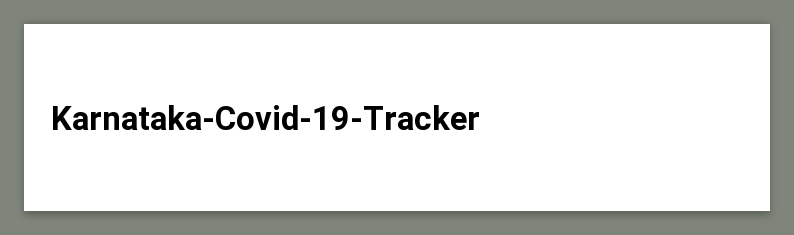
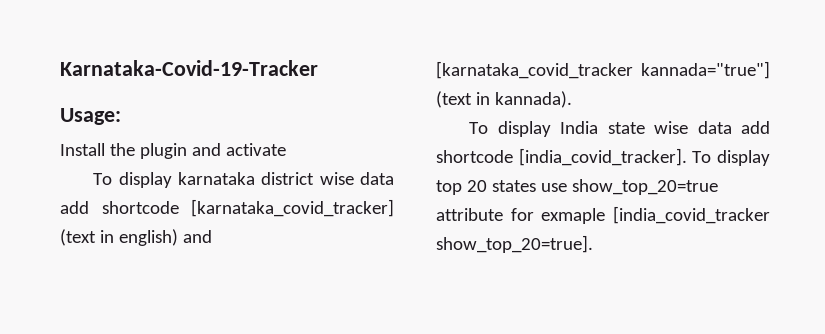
(480, 117) none -> [60,108,121,125] [60,143,286,159] [93,172,394,188] [60,199,394,217] [60,229,212,246] [436,61,770,79] [436,91,572,108] [469,121,770,137] [436,148,770,166] [436,179,718,195] [436,206,770,224] [436,235,593,253] // Usage: // Install the plugin and activate // To display karnataka district wise data add shortcode [karnataka_covid_tracker] (text in english) and [karnataka_covid_tracker kannada="true"] (text in kannada). // To display India state wise data add shortcode [india_covid_tracker]. To display top 20 states use show_top_20=true attribute for exmaple [india_covid_tracker show_top_20=true].

